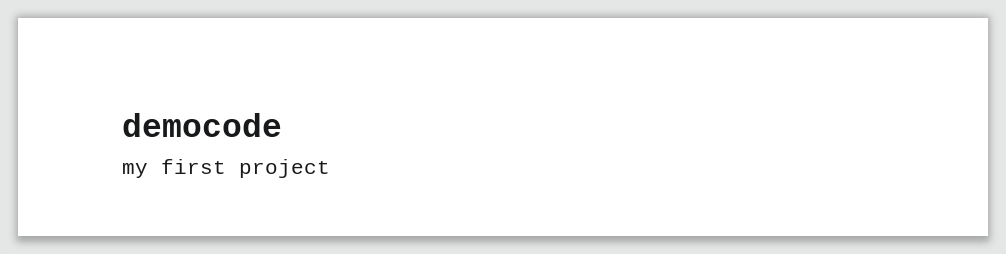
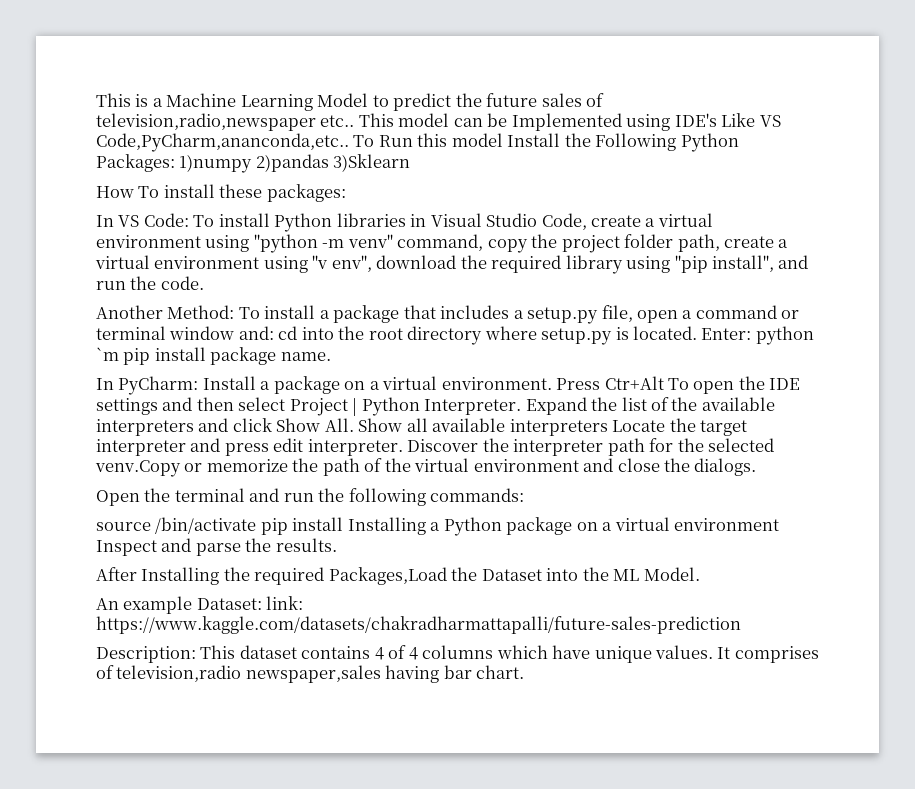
[122,113,282,137] [122,159,330,178] democode // my first project -> [96,93,605,111] [96,113,781,131] [96,133,739,152] [96,154,411,173] [96,184,346,202] [96,213,713,232] [96,234,789,253] [95,255,809,274] [96,276,204,290] [96,305,800,324] [96,326,814,345] [96,347,331,365] [96,376,801,395] [96,397,775,416] [96,418,748,436] [96,438,775,456] [95,458,757,477] [96,488,525,506] [96,517,780,536] [96,538,337,556] [96,567,700,585] [96,596,304,614] [96,616,741,634] [96,645,819,663] [96,665,525,683] This is a Machine Learning Model to predict the future sales of television,radio,newspaper etc.. This model can be Implemented using IDE's Like VS Code,PyCharm,ananconda,etc.. To Run this model Install the Following Python Packages: 1)numpy 2)pandas 3)Sklearn // How To install these packages: // In VS Code: To install Python libraries in Visual Studio Code, create a virtual environment using "python -m venv" command, copy the project folder path, create a virtual environment using "v env", download the required library using "pip install", and run the code. // Another Method: To install a package that includes a setup.py file, open a command or terminal window and: cd into the root directory where setup.py is located. Enter: python `m pip install package name. // In PyCharm: Install a package on a virtual environment. Press Ctr+Alt To open the IDE settings and then select Project | Python Interpreter. Expand the list of the available interpreters and click Show All. Show all available interpreters Locate the target interpreter and press edit interpreter. Discover the interpreter path for the selected venv.Copy or memorize the path of the virtual environment and close the dialogs. // Open the terminal and run the following commands: // source /bin/activate pip install Installing a Python package on a virtual environment Inspect and parse the results. // After Installing the required Packages,Load the Dataset into the ML Model. // An example Dataset: link: https://www.kaggle.com/datasets/chakradharmattapalli/future-sales-prediction // Description: This dataset contains 4 of 4 columns which have unique values. It comprises of television,radio newspaper,sales having bar chart.

